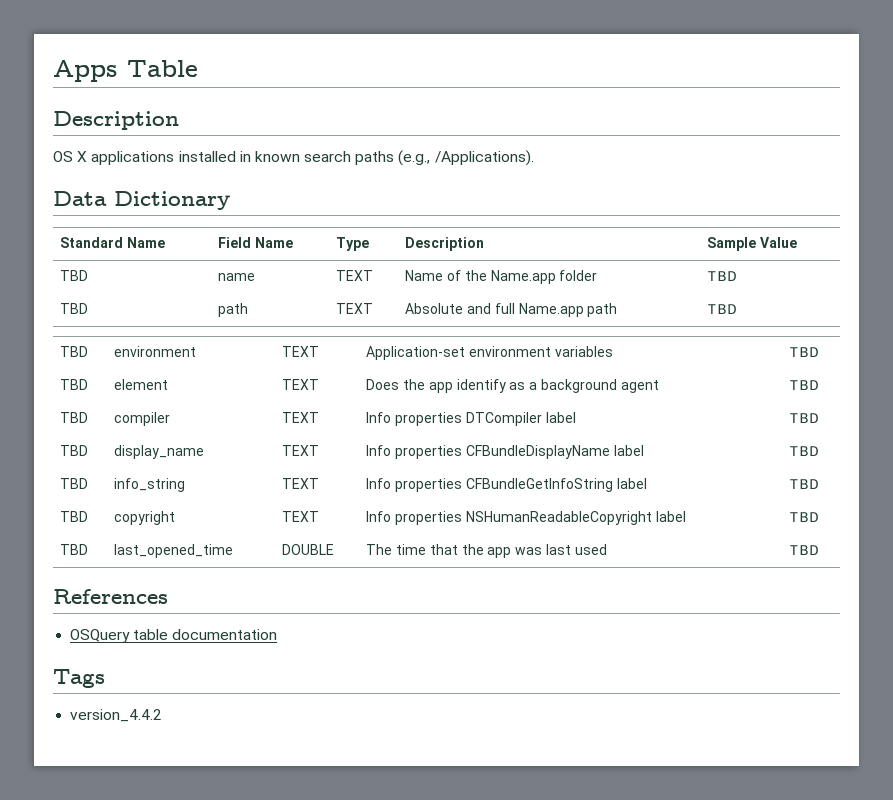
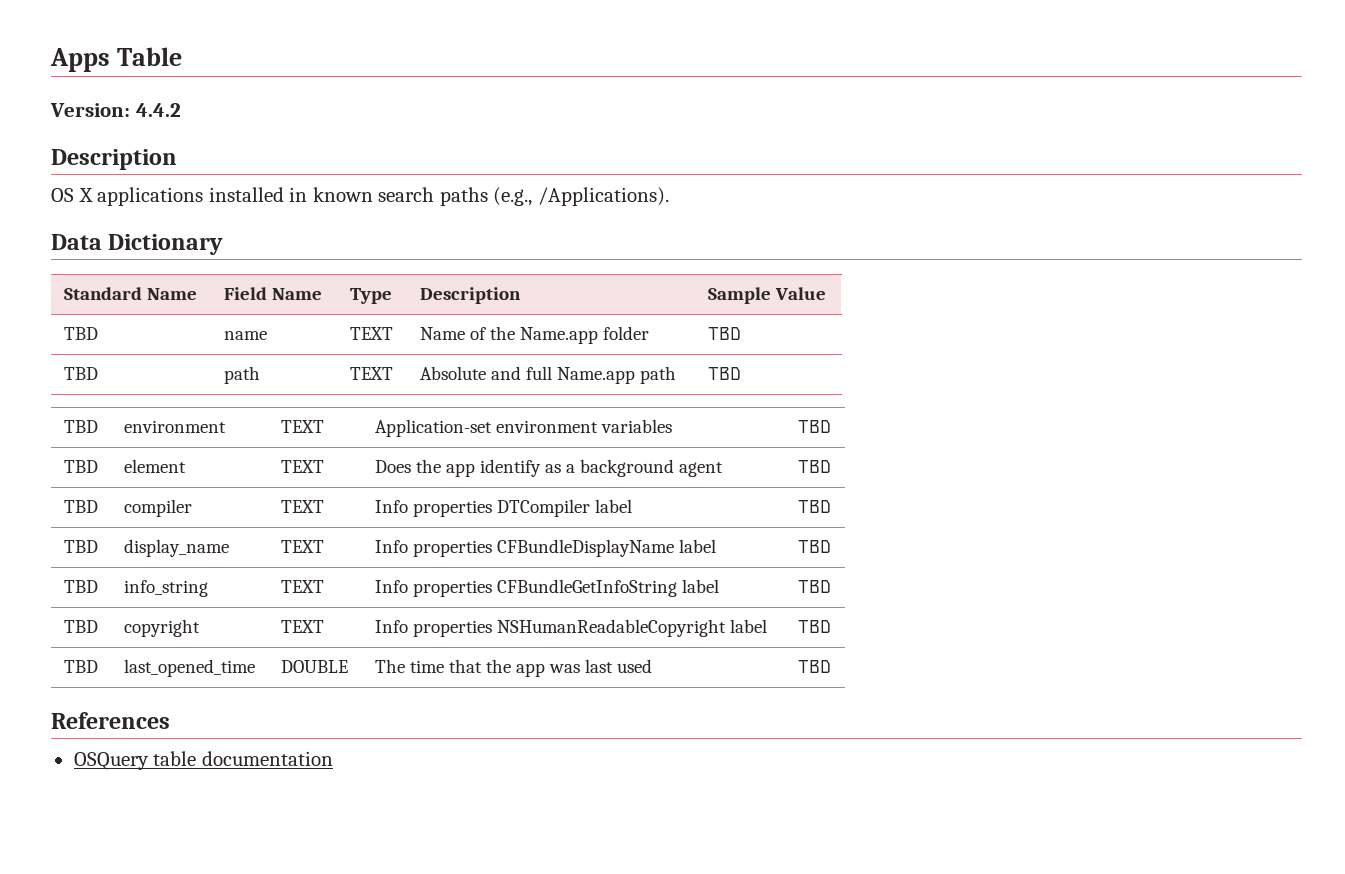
(198, 68) none -> [50,103,181,117] // Version: 4.4.2
[53,669,105,688] [70,709,163,722] // Tags // version_4.4.2 -> (333, 758) none

